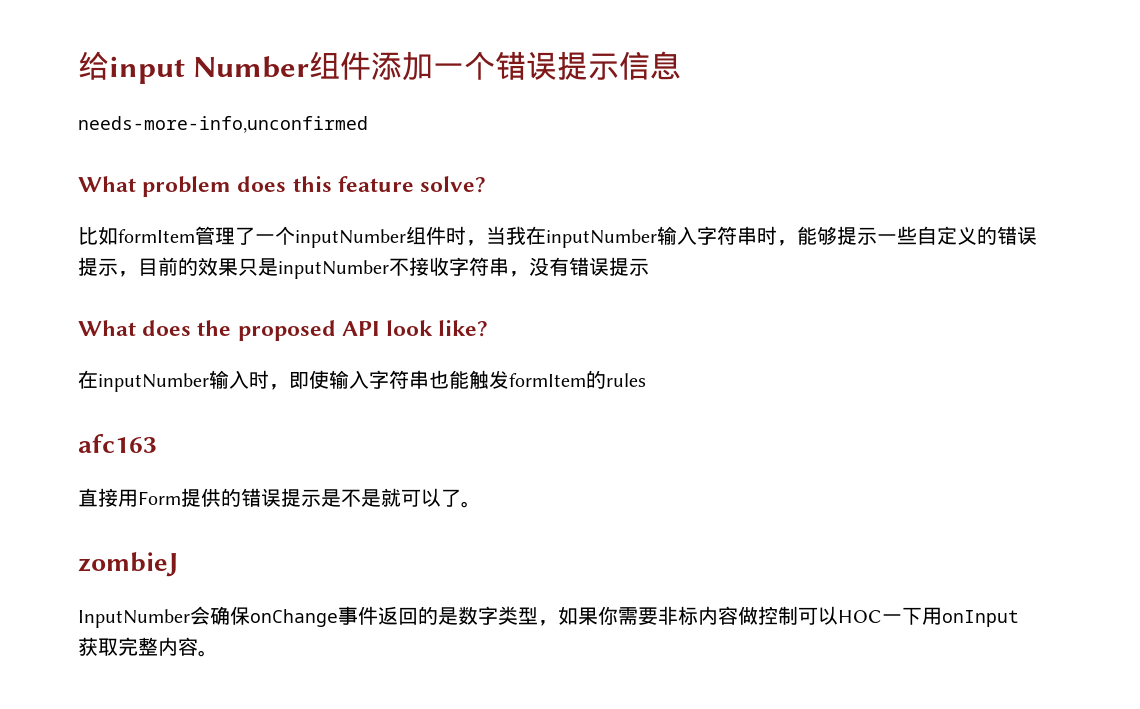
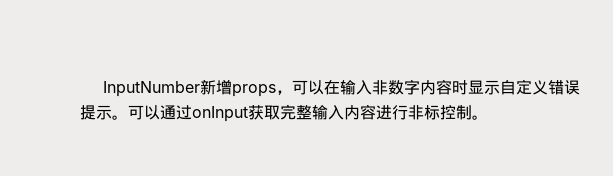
[78,51,682,84] [78,116,368,133] [78,176,487,197] [78,226,1037,248] [78,257,649,279] [78,320,489,341] [78,370,646,392] [78,434,157,453] [78,488,481,508] [78,552,178,577] [78,606,1019,628] [78,637,198,656] 给input Number组件添加一个错误提示信息 // needs-more-info,unconfirmed // What problem does this feature solve? // 比如formItem管理了一个inputNumber组件时，当我在inputNumber输入字符串时，能够提示一些自定义的错误提示，目前的效果只是inputNumber不接收字符串，没有错误提示 // What does the proposed API look like? // 在inputNumber输入时，即使输入字符串也能触发formItem的rules // afc163 // 直接用Form提供的错误提示是不是就可以了。 // zombieJ // InputNumber会确保onChange事件返回的是数字类型，如果你需要非标内容做控制可以HOC一下用onInput获取完整内容 -> [102,79,580,97] [80,104,472,122] InputNumber新增props，可以在输入非数字内容时显示自定义错误提示。可以通过onInput获取完整输入内容进行非标控制

